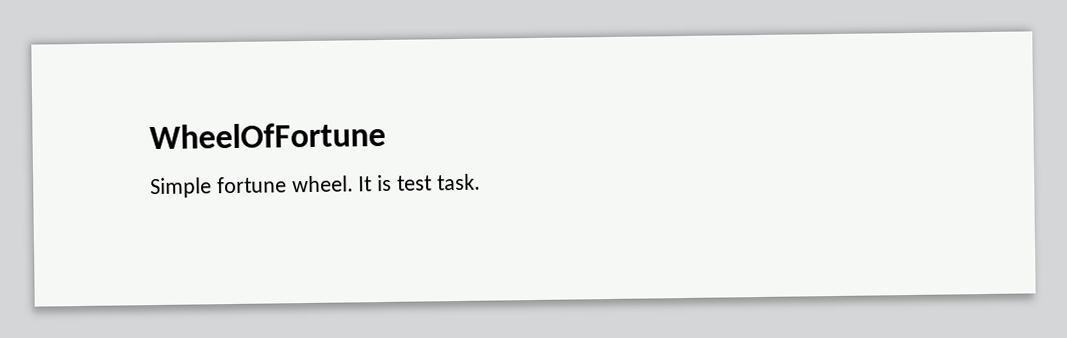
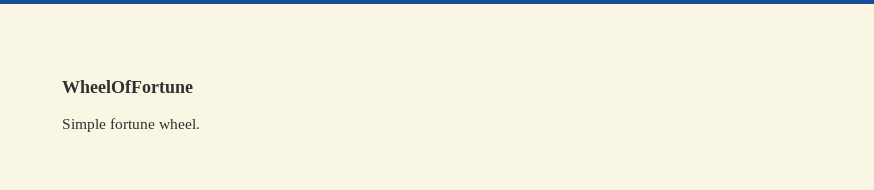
[358,173,481,192] It is test task. -> (201, 124) none

